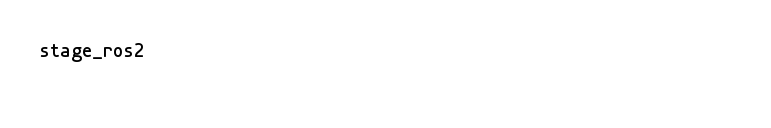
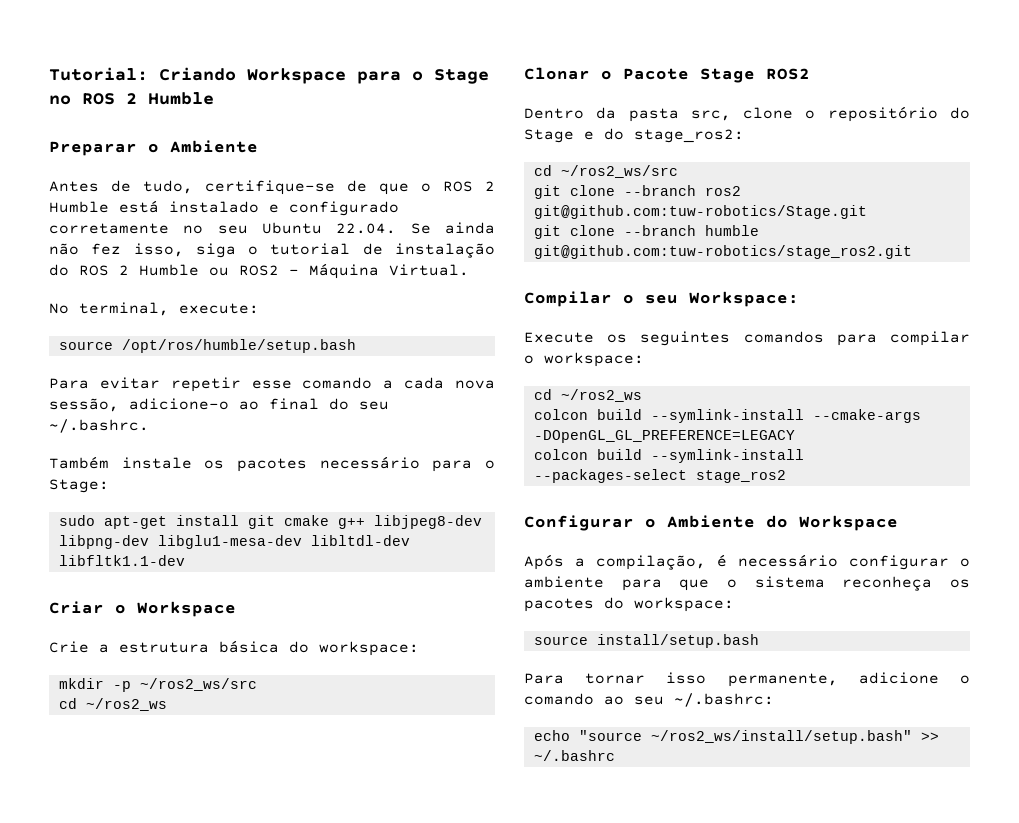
[39,43,145,62] stage_ros2 -> [49,67,489,84] [49,92,214,105] [49,140,258,156] [49,180,495,195] [49,200,399,216] [49,222,495,234] [49,243,495,258] [49,263,469,279] [49,302,259,316] [58,339,356,353] [49,377,495,392] [49,398,389,412] [49,419,149,433] [49,456,496,472] [49,479,109,493] [58,515,482,529] [58,535,410,549] [58,555,185,566] [49,601,236,617] [49,640,419,656] [58,678,257,692] [58,698,167,711] [524,67,810,83] [524,106,970,122] [524,128,744,143] [533,165,678,178] [533,185,741,199] [533,205,867,219] [533,225,759,239] [533,245,912,259] [524,291,799,307] [524,331,970,346] [524,352,644,367] [533,389,642,402] [533,409,921,423] [533,430,795,443] [533,449,804,463] [533,469,786,483] [524,515,898,531] [524,554,970,570] [524,576,970,591] [524,597,734,612] [533,634,759,648] [524,672,970,687] [524,693,774,707] [533,730,939,744] [533,750,615,761] Tutorial: Criando Workspace para o Stage no ROS 2 Humble // Preparar o Ambiente // Antes de tudo, certifique-se de que o ROS 2 Humble está instalado e configurado corretamente no seu Ubuntu 22.04. Se ainda não fez isso, siga o tutorial de instalação do ROS 2 Humble ou ROS2 - Máquina Virtual. // No terminal, execute: // source /opt/ros/humble/setup.bash // Para evitar repetir esse comando a cada nova sessão, adicione-o ao final do seu ~/.bashrc. // Também instale os pacotes necessário para o Stage: // sudo apt-get install git cmake g++ libjpeg8-dev libpng-dev libglu1-mesa-dev libltdl-dev libfltk1.1-dev // Criar o Workspace // Crie a estrutura básica do workspace: // mkdir -p ~/ros2_ws/src // cd ~/ros2_ws // Clonar o Pacote Stage ROS2 // Dentro da pasta src, clone o repositório do Stage e do stage_ros2: // cd ~/ros2_ws/src // git clone --branch ros2 git@github.com:tuw-robotics/Stage.git // git clone --branch humble git@github.com:tuw-robotics/stage_ros2.git // Compilar o seu Workspace: // Execute os seguintes comandos para compilar o workspace: // cd ~/ros2_ws // colcon build --symlink-install --cmake-args -DOpenGL_GL_PREFERENCE=LEGACY // colcon build --symlink-install --packages-select stage_ros2 // Configurar o Ambiente do Workspace // Após a compilação, é necessário configurar o ambiente para que o sistema reconheça os pacotes do workspace: // source install/setup.bash // Para tornar isso permanente, adicione o comando ao seu ~/.bashrc: // echo "source ~/ros2_ws/install/setup.bash" >> ~/.bashrc

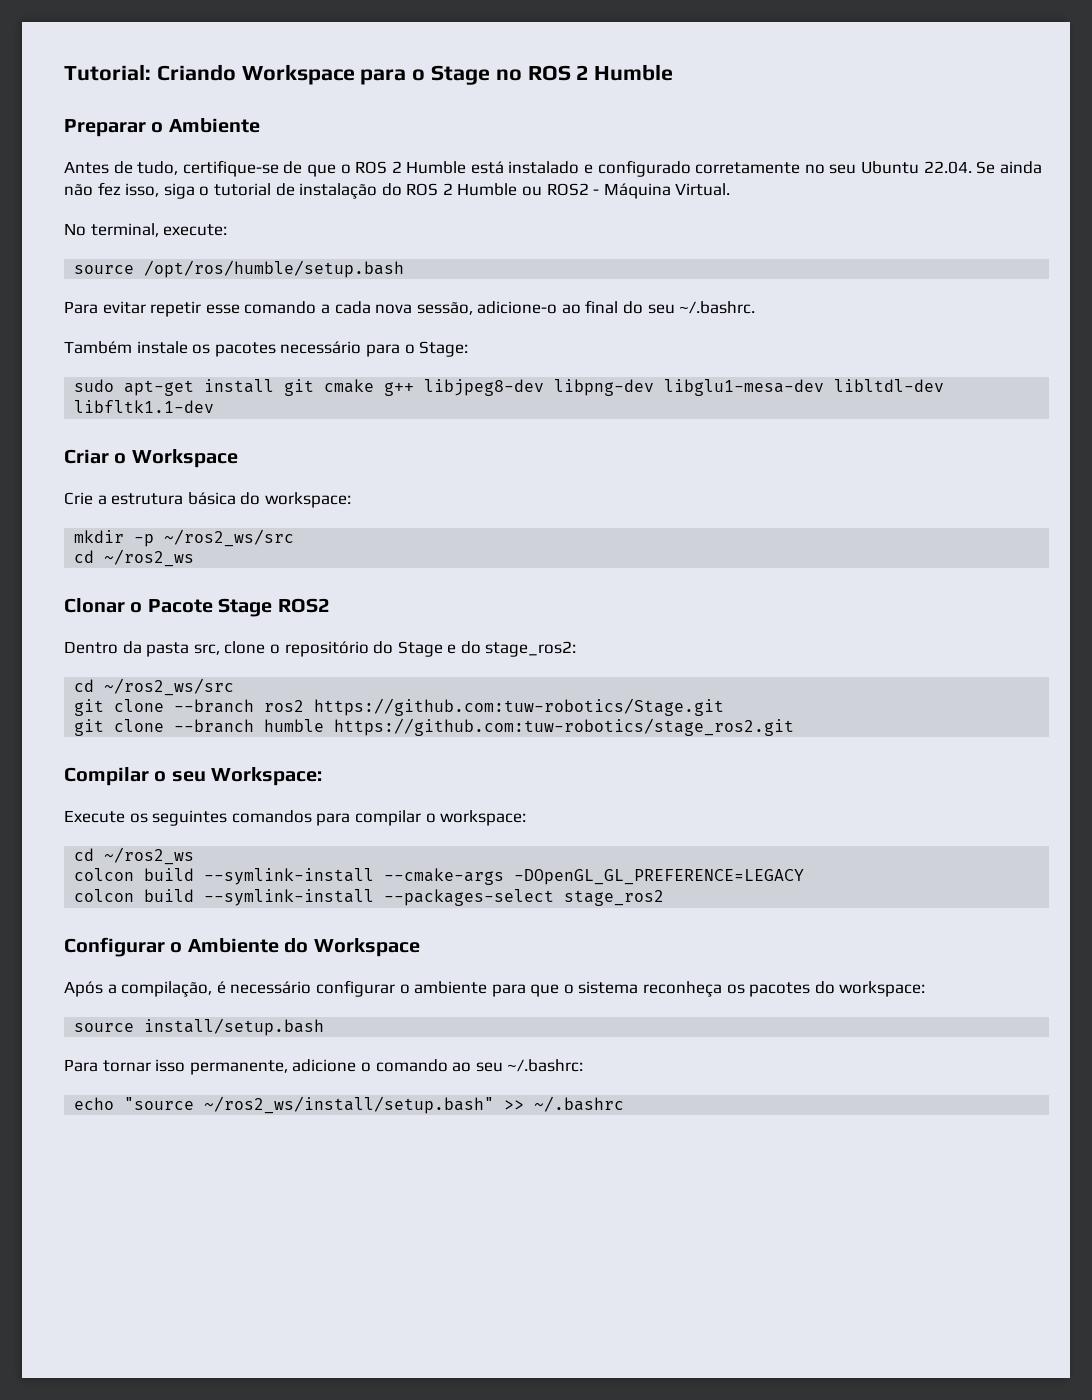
[533,205,867,219] git@github.com:tuw-robotics/Stage.git -> [314,698,725,716] https://github.com:tuw-robotics/Stage.git
[533,245,912,259] git@github.com:tuw-robotics/stage_ros2.git -> [334,718,795,736] https://github.com:tuw-robotics/stage_ros2.git

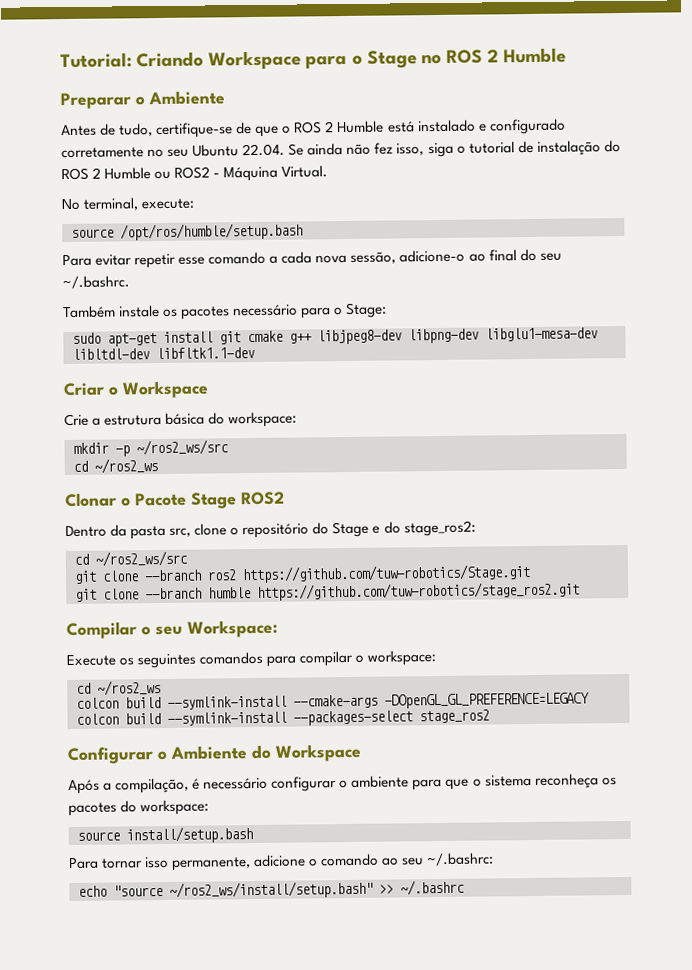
[314,698,725,716] https://github.com:tuw-robotics/Stage.git -> [242,564,531,584] https://github.com/tuw-robotics/Stage.git
[334,718,795,736] https://github.com:tuw-robotics/stage_ros2.git -> [257,581,580,601] https://github.com/tuw-robotics/stage_ros2.git

